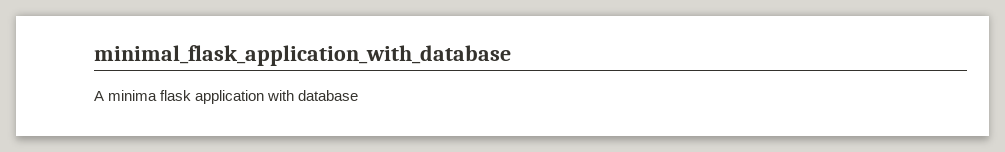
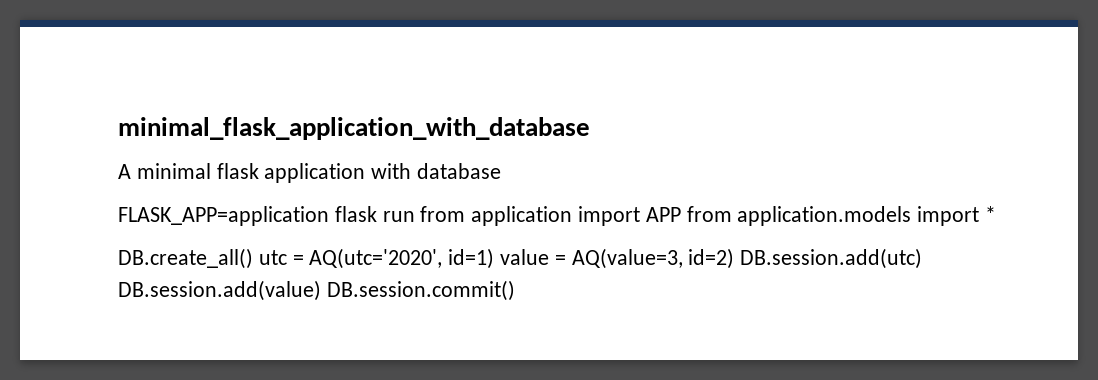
[108,90,158,101] minima -> [136,163,211,179] minimal
(359, 95) none -> [118,206,997,226] [118,248,923,269] [118,280,515,301] // FLASK_APP=application flask run from application import APP from application.models import * // DB.create_all() utc = AQ(utc='2020', id=1) value = AQ(value=3, id=2) DB.session.add(utc) DB.session.add(value) DB.session.commit()

